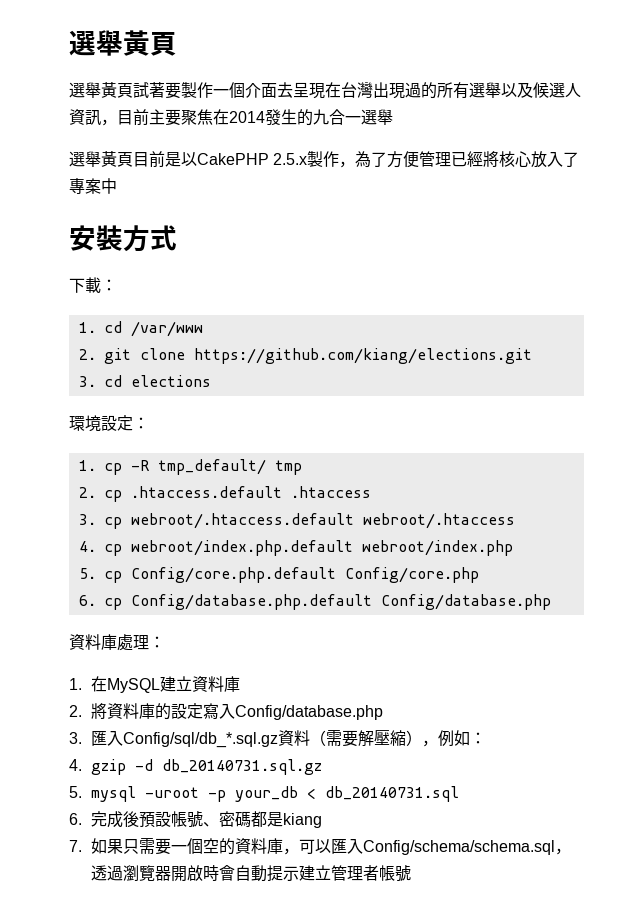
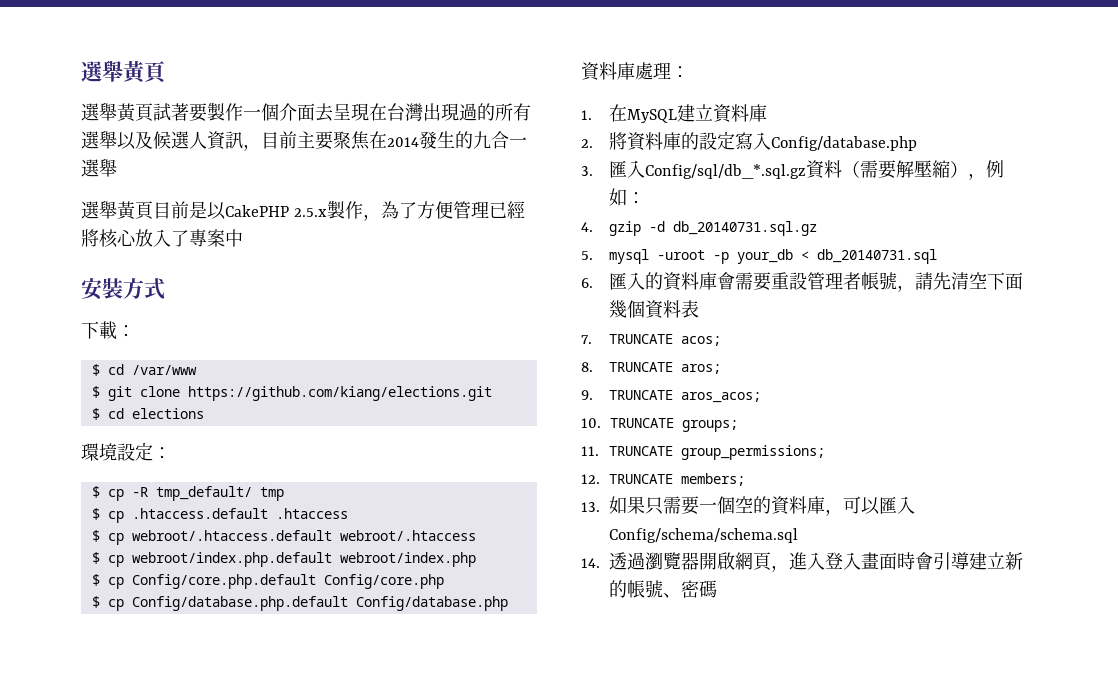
[78,322,96,333] 1. -> [91,364,100,376] $
[78,349,96,360] 2. -> [91,386,100,398] $
[78,376,96,387] 3. -> [91,408,100,420] $
[78,460,96,471] 1. -> [91,486,100,498] $
[78,487,96,498] 2. -> [91,508,100,520] $
[78,514,96,525] 3. -> [91,530,100,542] $
[78,541,96,552] 4. -> [91,552,100,564] $
[78,568,96,579] 5. -> [91,574,100,586] $
[78,595,96,606] 6. -> [91,596,100,608] $
[91,811,323,828] [69,840,82,852] 完成後預設帳號、密碼都是kiang // 7. -> [608,272,1023,292] [608,300,699,319] [581,334,721,346] [581,362,721,374] [581,390,761,403] [581,418,738,432] [581,445,825,460] [581,473,745,486] [581,502,600,512] 匯入的資料庫會需要重設管理者帳號，請先清空下面幾個資料表 // 7. TRUNCATE acos; // 8. TRUNCATE aros; // 9. TRUNCATE aros_acos; // 10. TRUNCATE groups; // 11. TRUNCATE group_permissions; // 12. TRUNCATE members; // 13.
[555,848,572,855] ， -> [581,558,600,568] // 14.
[203,865,412,882] 時會自動提示建立管理者帳號 -> [735,552,1023,572] [609,580,717,598] 網頁，進入登入畫面時會引導建立新的帳號、密碼

